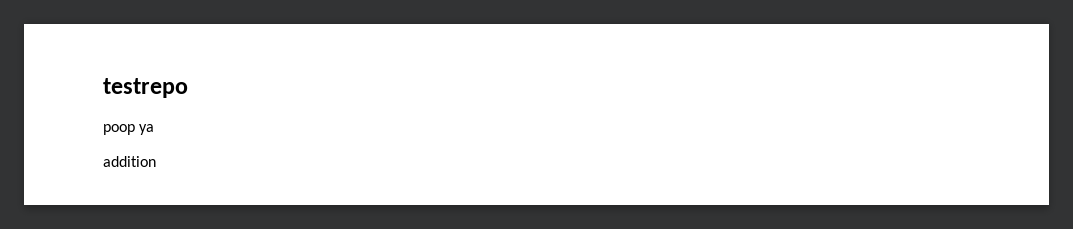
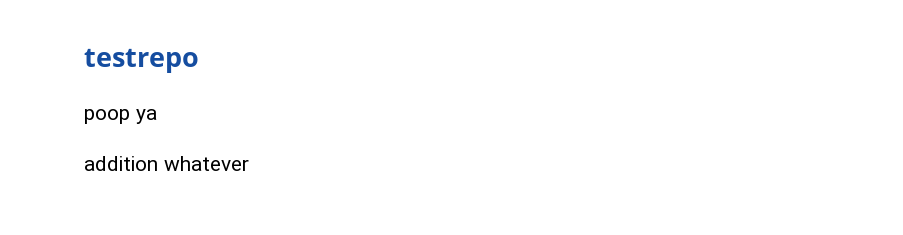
(156, 161) none -> [164,156,249,171] whatever

